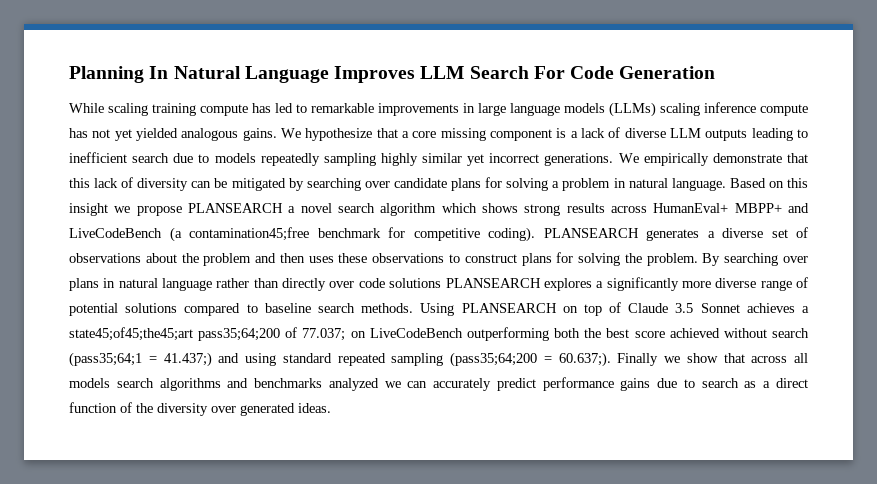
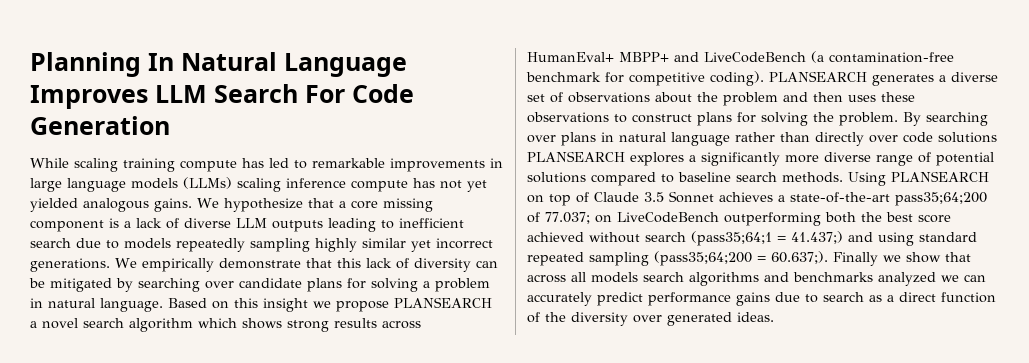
[189,227,309,241] contamination45;free -> [829,52,954,63] contamination-free
[69,327,193,341] state45;of45;the45;art -> [790,192,890,203] state-of-the-art

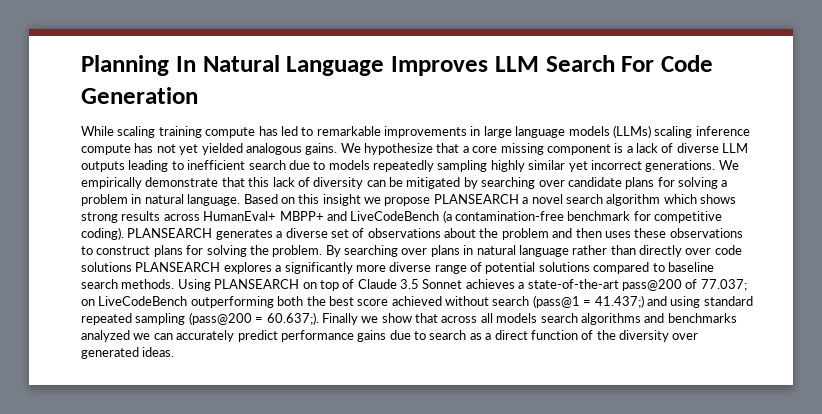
[895,192,987,206] pass35;64;200 -> [621,279,682,291] pass@200
[691,231,772,246] (pass35;64;1 -> [532,295,580,308] (pass@1
[654,251,752,266] (pass35;64;200 -> [188,312,252,325] (pass@200

